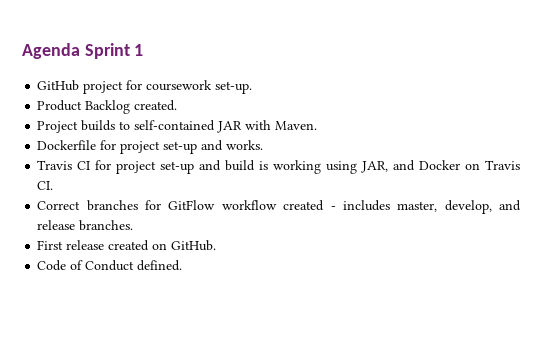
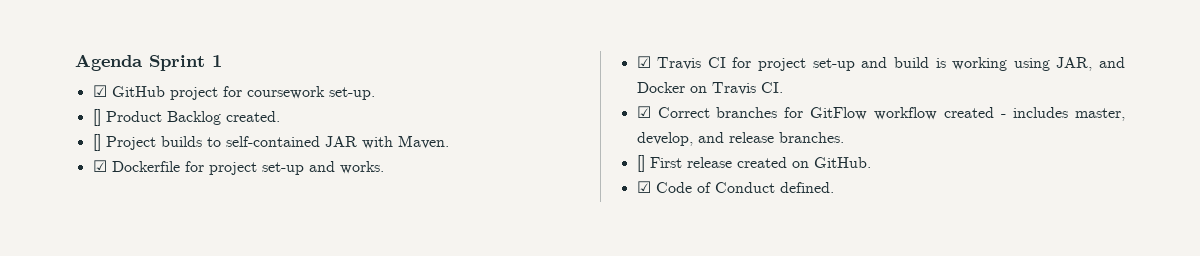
(144, 50) none -> [92,85,107,97] ☑
(253, 87) none -> [92,109,101,126] []
(178, 105) none -> [92,134,101,151] []
(318, 125) none -> [92,160,107,172] ☑
(264, 145) none -> [636,56,651,68] ☑
(54, 185) none -> [636,106,651,118] ☑
(134, 225) none -> [636,155,645,172] []
(217, 245) none -> [636,181,651,193] ☑

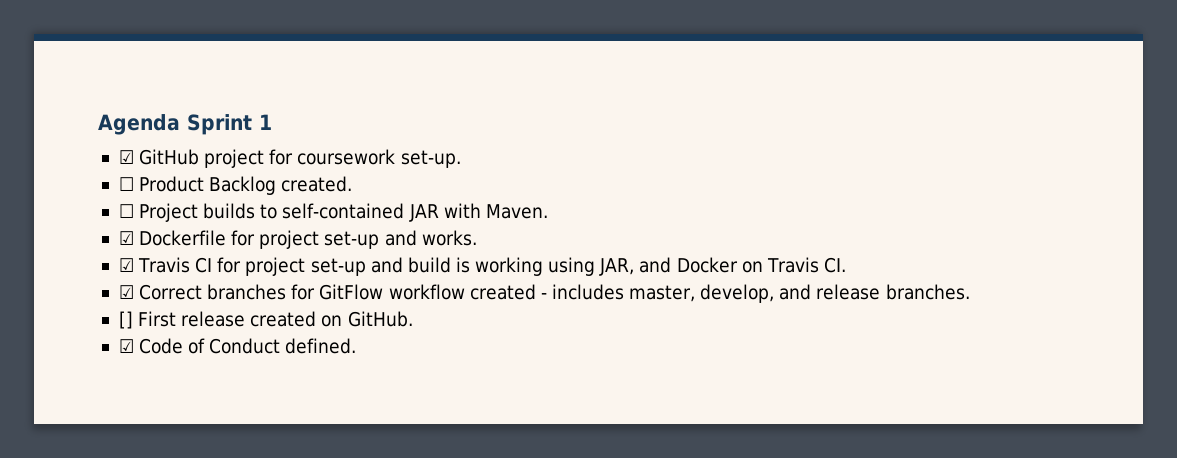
[92,109,101,126] [] -> [118,177,134,191] ☐
[92,134,101,151] [] -> [118,204,134,218] ☐

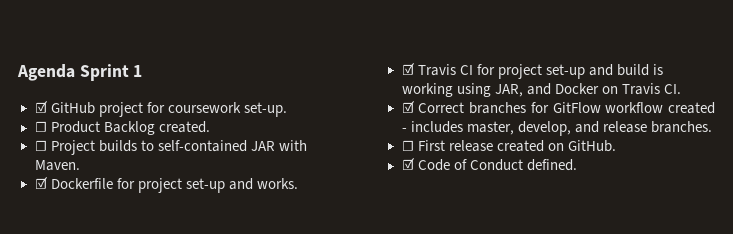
[118,311,133,329] [] -> [401,140,414,151] ☐

